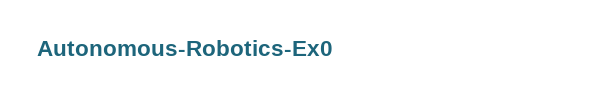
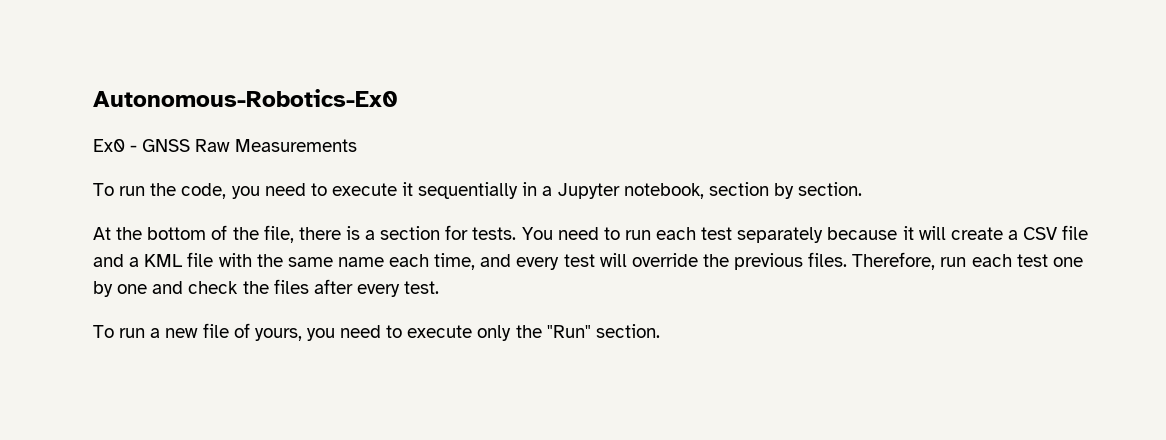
(333, 48) none -> [93,139,357,152] [93,182,863,199] [93,225,1089,243] [93,252,1083,270] [93,279,440,297] [93,323,660,341] // Ex0 - GNSS Raw Measurements // To run the code, you need to execute it sequentially in a Jupyter notebook, section by section. // At the bottom of the file, there is a section for tests. You need to run each test separately because it will create a CSV file and a KML file with the same name each time, and every test will override the previous files. Therefore, run each test one by one and check the files after every test. // To run a new file of yours, you need to execute only the "Run" section.

